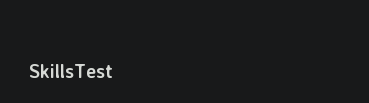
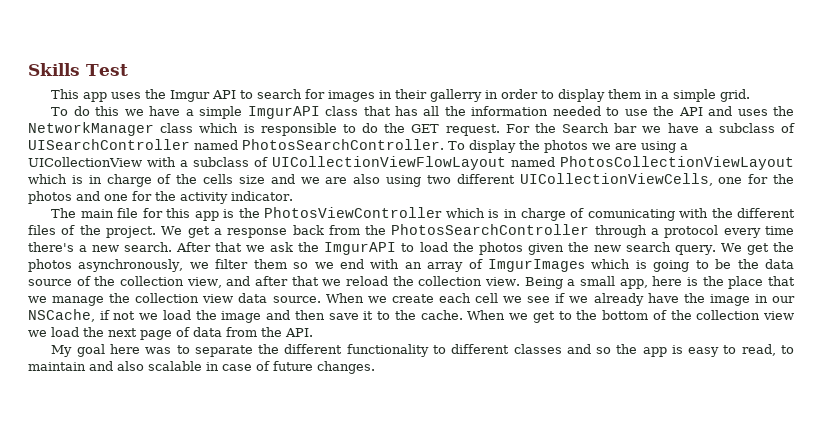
[29,64,113,78] SkillsTest -> [28,63,128,76] [51,89,751,102] [51,106,794,119] [28,122,795,136] [28,139,688,153] [28,156,794,170] [28,173,795,187] [28,191,293,204] [51,207,796,221] [28,224,794,238] [28,242,794,255] [28,259,794,272] [28,276,796,289] [28,293,795,306] [28,309,795,323] [28,327,313,340] [51,344,794,357] [28,361,375,374] Skills Test // This app uses the Imgur API to search for images in their gallerry in order to display them in a simple grid. // To do this we have a simple ImgurAPI class that has all the information needed to use the API and uses the NetworkManager class which is responsible to do the GET request. For the Search bar we have a subclass of UISearchController named PhotosSearchController. To display the photos we are using a UICollectionView with a subclass of UICollectionViewFlowLayout named PhotosCollectionViewLayout which is in charge of the cells size and we are also using two different UICollectionViewCells, one for the photos and one for the activity indicator. // The main file for this app is the PhotosViewController which is in charge of comunicating with the different files of the project. We get a response back from the PhotosSearchController through a protocol every time there's a new search. After that we ask the ImgurAPI to load the photos given the new search query. We get the photos asynchronously, we filter them so we end with an array of ImgurImages which is going to be the data source of the collection view, and after that we reload the collection view. Being a small app, here is the place that we manage the collection view data source. When we create each cell we see if we already have the image in our NSCache, if not we load the image and then save it to the cache. When we get to the bottom of the collection view we load the next page of data from the API. // My goal here was to separate the different functionality to different classes and so the app is easy to read, to maintain and also scalable in case of future changes.

